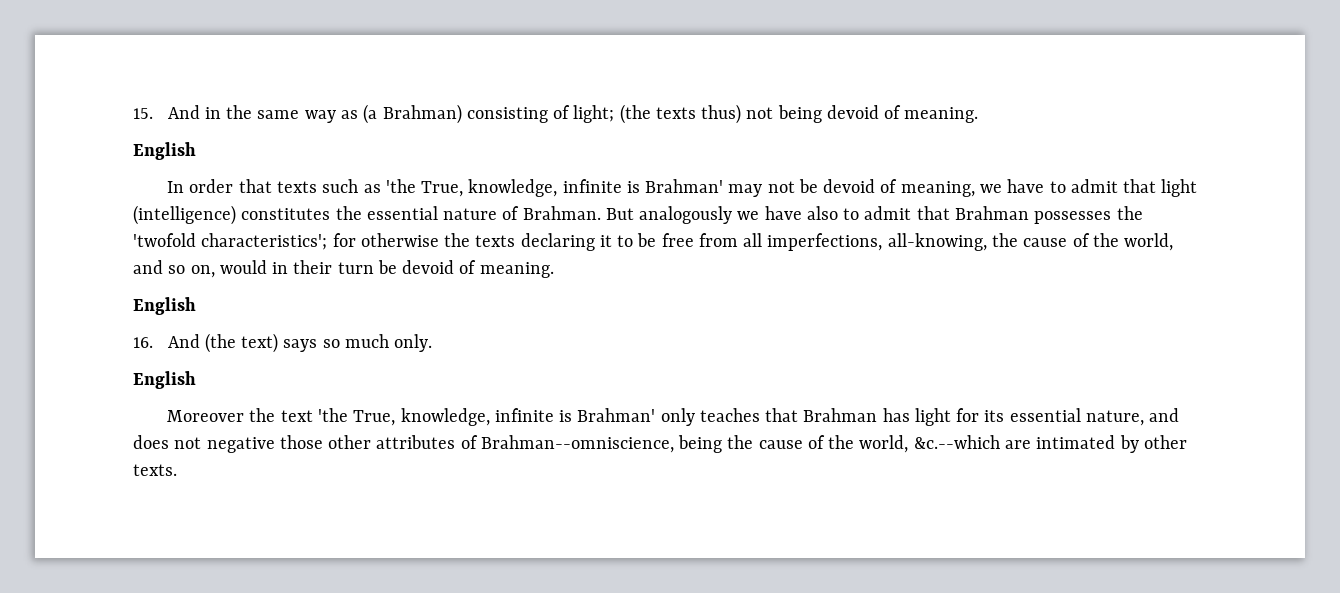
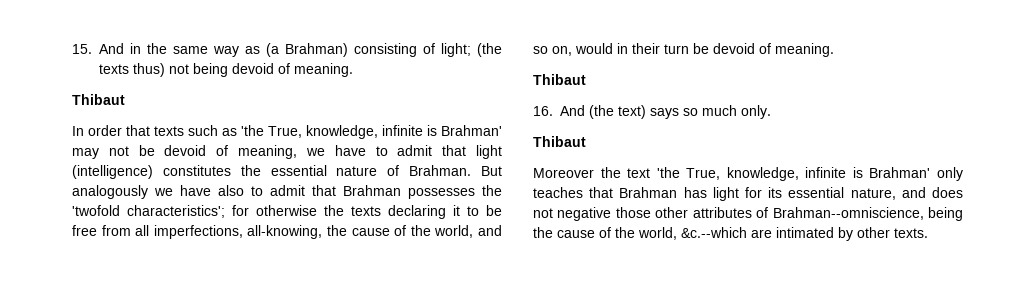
[133,142,196,160] English -> [72,94,125,105] Thibaut
[133,297,196,315] English -> [533,74,586,85] Thibaut
[133,371,196,389] English -> [533,136,586,147] Thibaut

